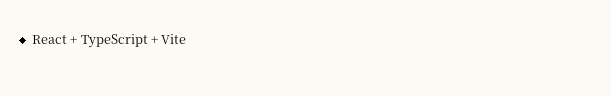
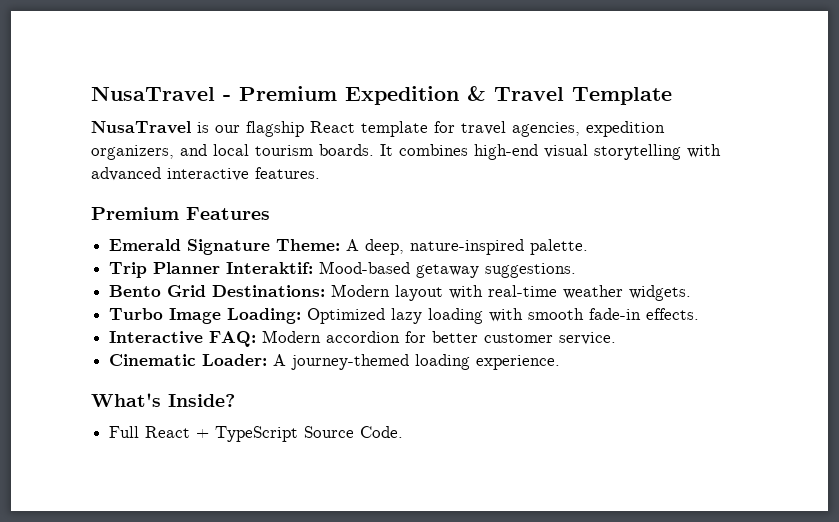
(31, 39) none -> [91,86,672,105] [91,121,665,137] [91,144,721,160] [91,167,320,181] [91,207,270,220] [109,239,589,255] [109,261,577,278] [109,284,692,301] [109,308,700,324] [109,330,617,347] [109,354,561,370] [91,393,235,407] [109,426,140,438] NusaTravel - Premium Expedition & Travel Template // NusaTravel is our flagship React template for travel agencies, expedition organizers, and local tourism boards. It combines high-end visual storytelling with advanced interactive features. // Premium Features // Emerald Signature Theme: A deep, nature-inspired palette. // Trip Planner Interaktif: Mood-based getaway suggestions. // Bento Grid Destinations: Modern layout with real-time weather widgets. // Turbo Image Loading: Optimized lazy loading with smooth fade-in effects. // Interactive FAQ: Modern accordion for better customer service. // Cinematic Loader: A journey-themed loading experience. // What's Inside? // Full
[150,34,187,44] + Vite -> [304,426,404,438] Source Code.

